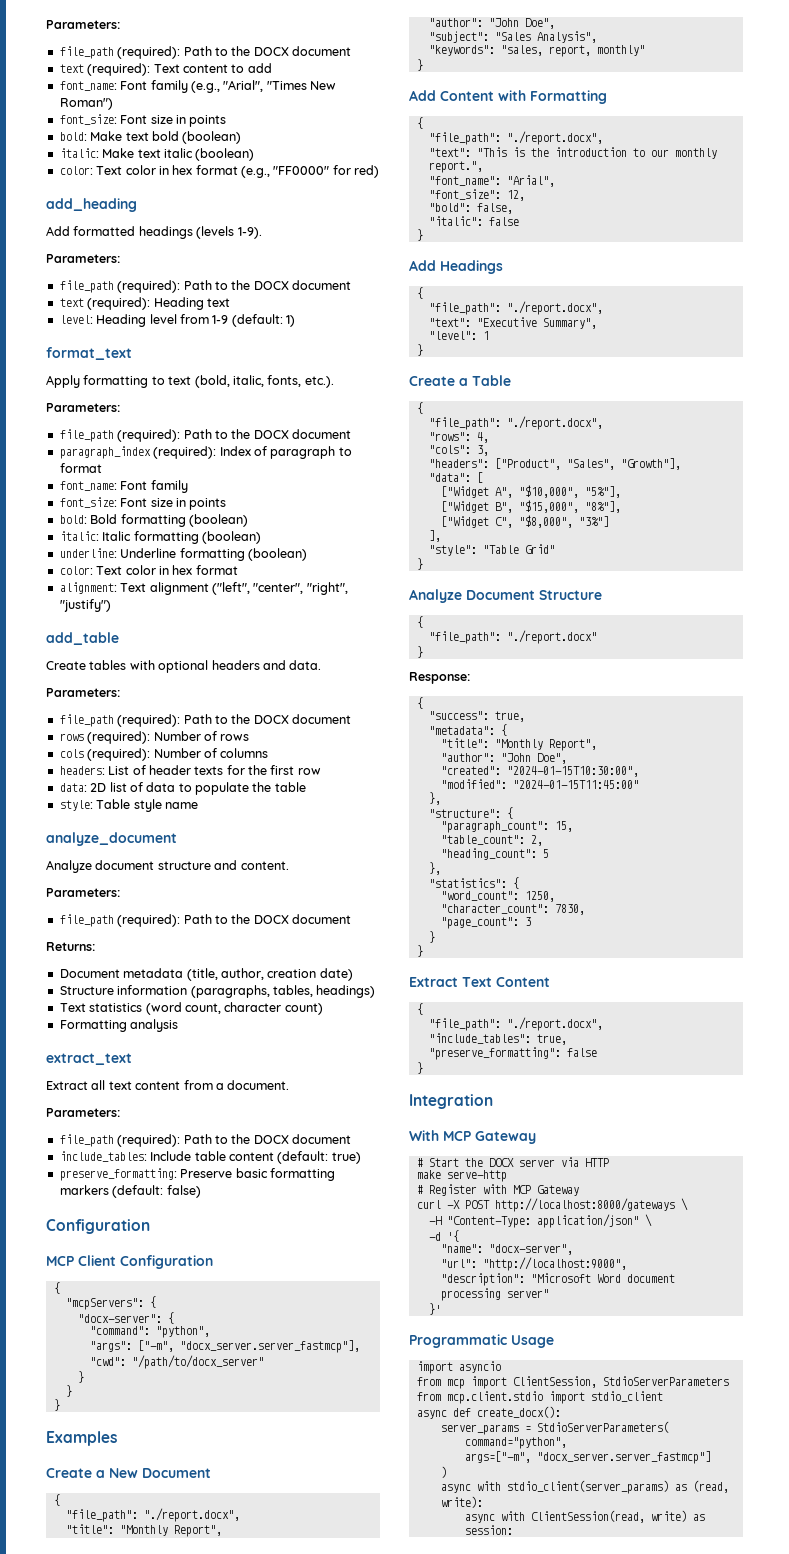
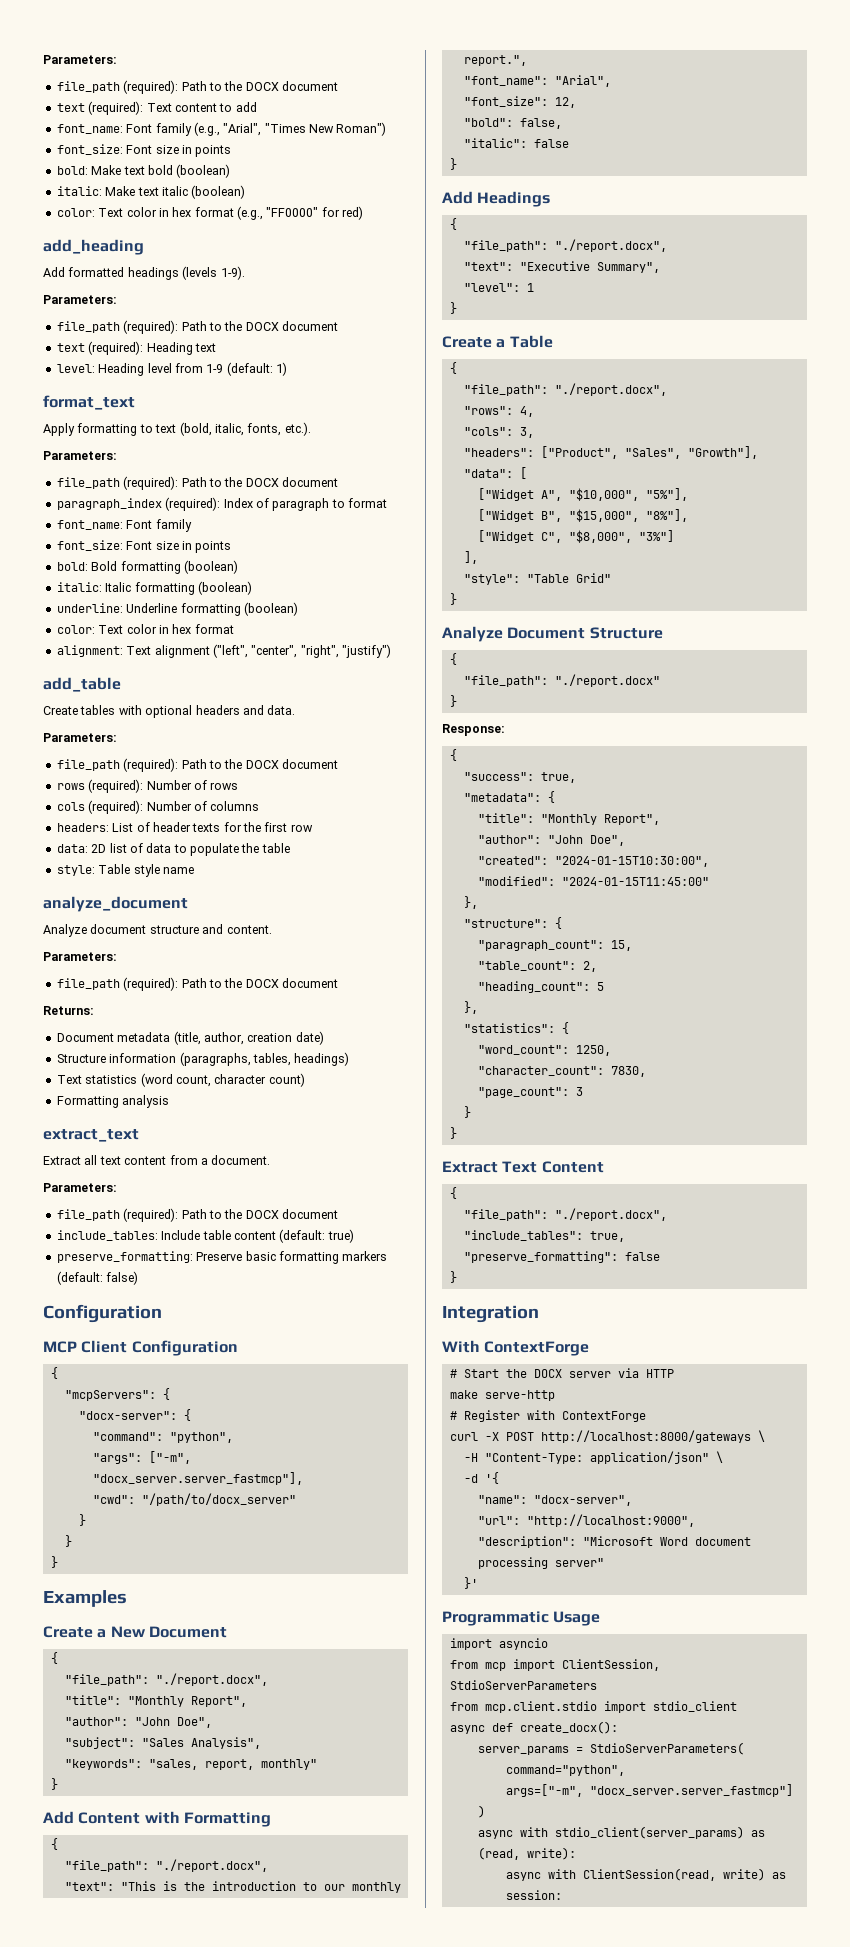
[443,1131,536,1144] MCP Gateway -> [484,1341,590,1356] ContextForge
[512,1185,579,1196] MCP Gateway -> [561,1411,646,1422] ContextForge

